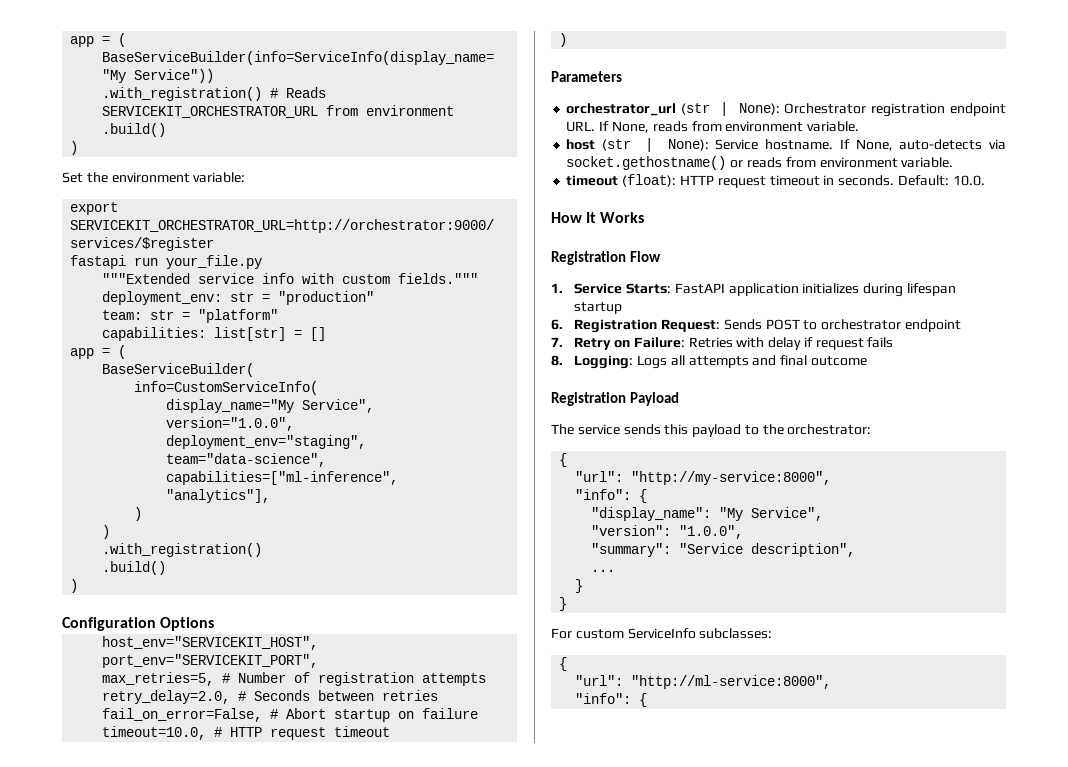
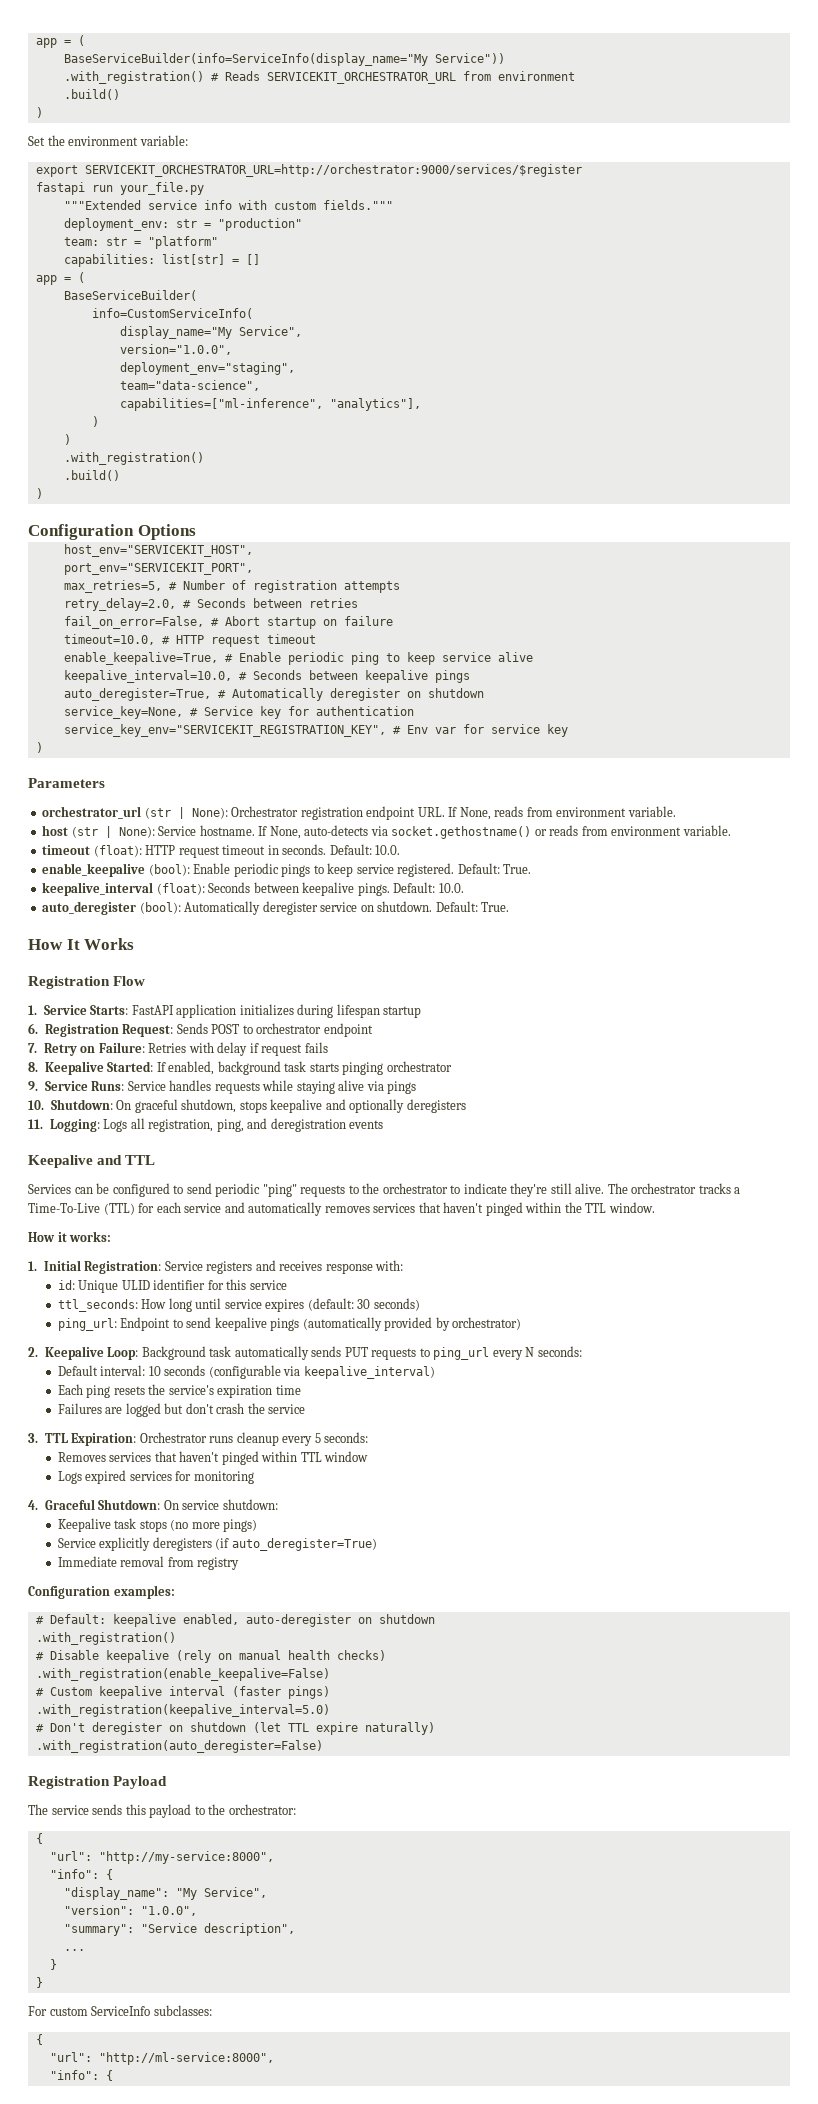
(391, 731) none -> [63,652,533,665] [63,670,470,683] [63,688,484,701] [63,706,414,719] [63,724,568,737] // enable_keepalive=True, # Enable periodic ping to keep service alive // keepalive_interval=10.0, # Seconds between keepalive pings // auto_deregister=True, # Automatically deregister on shutdown // service_key=None, # Service key for authentication // service_key_env="SERVICEKIT_REGISTRATION_KEY", # Env var for service key
(985, 180) none -> [42,863,532,877] [42,882,464,896] [42,901,510,915] // enable_keepalive (bool): Enable periodic pings to keep service registered. Default: True. // keepalive_interval (float): Seconds between keepalive pings. Default: 10.0. // auto_deregister (bool): Automatically deregister service on shutdown. Default: True.
[574,355,867,369] Logging: Logs all attempts and final outcome -> [44,1061,452,1075] [28,1080,417,1094] [28,1099,466,1113] [28,1118,384,1132] [28,1155,156,1168] [28,1183,741,1197] [28,1202,655,1216] [28,1231,112,1242] [28,1260,404,1274] [57,1279,287,1293] [57,1298,420,1312] [57,1317,522,1331] [28,1346,582,1360] [57,1365,435,1379] [57,1384,301,1398] [57,1403,306,1417] [28,1432,369,1446] [57,1451,369,1465] [57,1470,254,1484] [28,1499,278,1510] [57,1518,258,1532] [57,1537,377,1551] [57,1556,240,1570] [28,1585,175,1599] [35,1614,435,1627] [35,1632,176,1645] [35,1650,386,1663] [35,1668,330,1681] [35,1686,330,1699] [35,1704,330,1717] [35,1722,435,1735] [35,1740,323,1753] Keepalive Started: If enabled, background task starts pinging orchestrator // 9. Service Runs: Service handles requests while staying alive via pings // 10. Shutdown: On graceful shutdown, stops keepalive and optionally deregisters // 11. Logging: Logs all registration, ping, and deregistration events // Keepalive and TTL // Services can be configured to send periodic "ping" requests to the orchestrator to indicate they're still alive. The orchestrator tracks a Time-To-Live (TTL) for each service and automatically removes services that haven't pinged within the TTL window. // How it works: // 1. Initial Registration: Service registers and receives response with: // id: Unique ULID identifier for this service // ttl_seconds: How long until service expires (default: 30 seconds) // ping_url: Endpoint to send keepalive pings (automatically provided by orchestrator) // 2. Keepalive Loop: Background task automatically sends PUT requests to ping_url every N seconds: // Default interval: 10 seconds (configurable via keepalive_interval) // Each ping resets the service's expiration time // Failures are logged but don't crash the service // 3. TTL Expiration: Orchestrator runs cleanup every 5 seconds: // Removes services that haven't pinged within TTL window // Logs expired services for monitoring // 4. Graceful Shutdown: On service shutdown: // Keepalive task stops (no more pings) // Service explicitly deregisters (if auto_deregister=True) // Immediate removal from registry // Configuration examples: // # Default: keepalive enabled, auto-deregister on shutdown // .with_registration() // # Disable keepalive (rely on manual health checks) // .with_registration(enable_keepalive=False) // # Custom keepalive interval (faster pings) // .with_registration(keepalive_interval=5.0) // # Don't deregister on shutdown (let TTL expire naturally) // .with_registration(auto_deregister=False)

